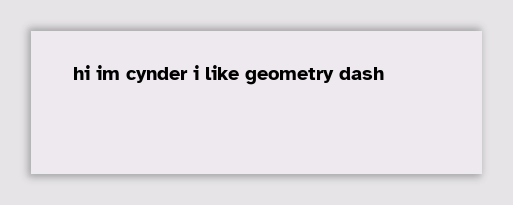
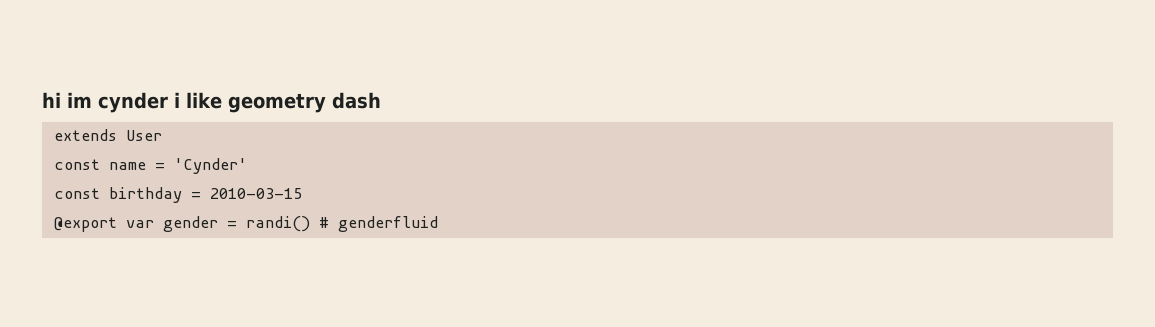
(384, 73) none -> [54,129,162,141] [54,158,247,174] [54,187,302,203] [54,216,438,232] // extends User // const name = 'Cynder' // const birthday = 2010-03-15 // @export var gender = randi() # genderfluid

